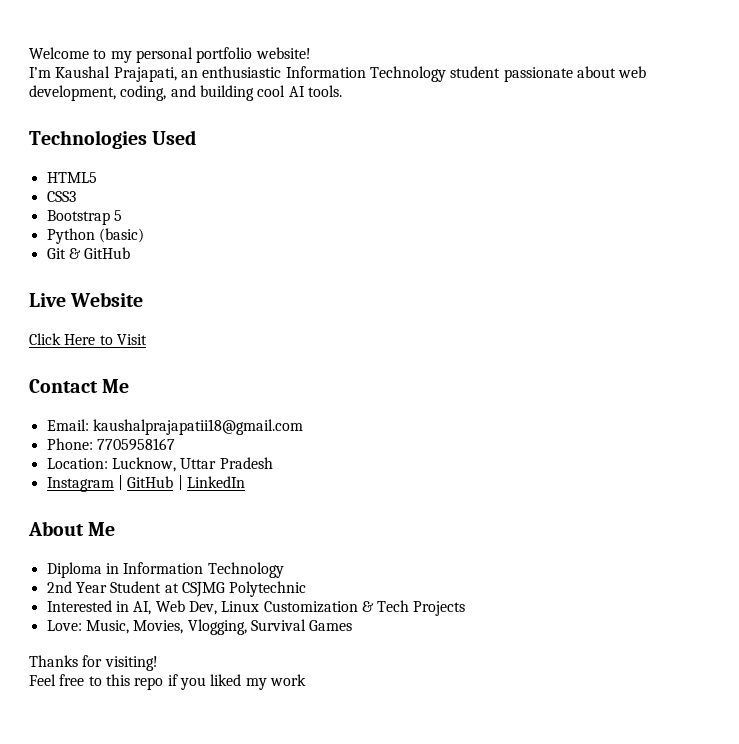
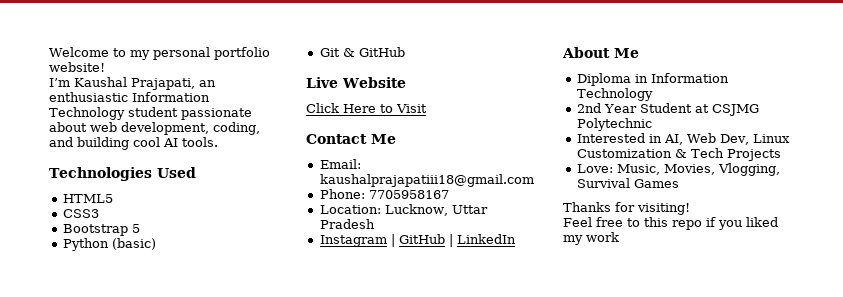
[92,419,303,435] kaushalprajapatii18@gmail.com -> [319,174,534,187] kaushalprajapatiii18@gmail.com

